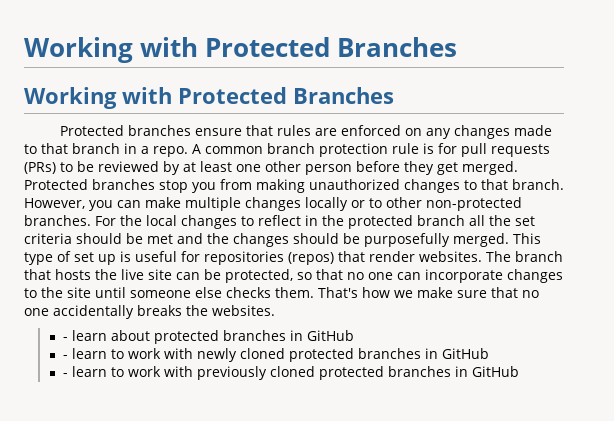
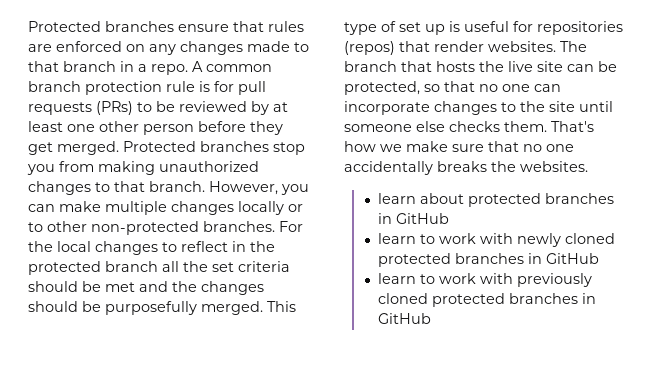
[24,37,457,63] [24,87,394,109] Working with Protected Branches // Working with Protected Branches // -> (28, 26) none
[63,337,69,341] - -> (588, 166) none
[63,355,69,359] - -> (449, 218) none
[63,373,69,377] - -> (599, 258) none

